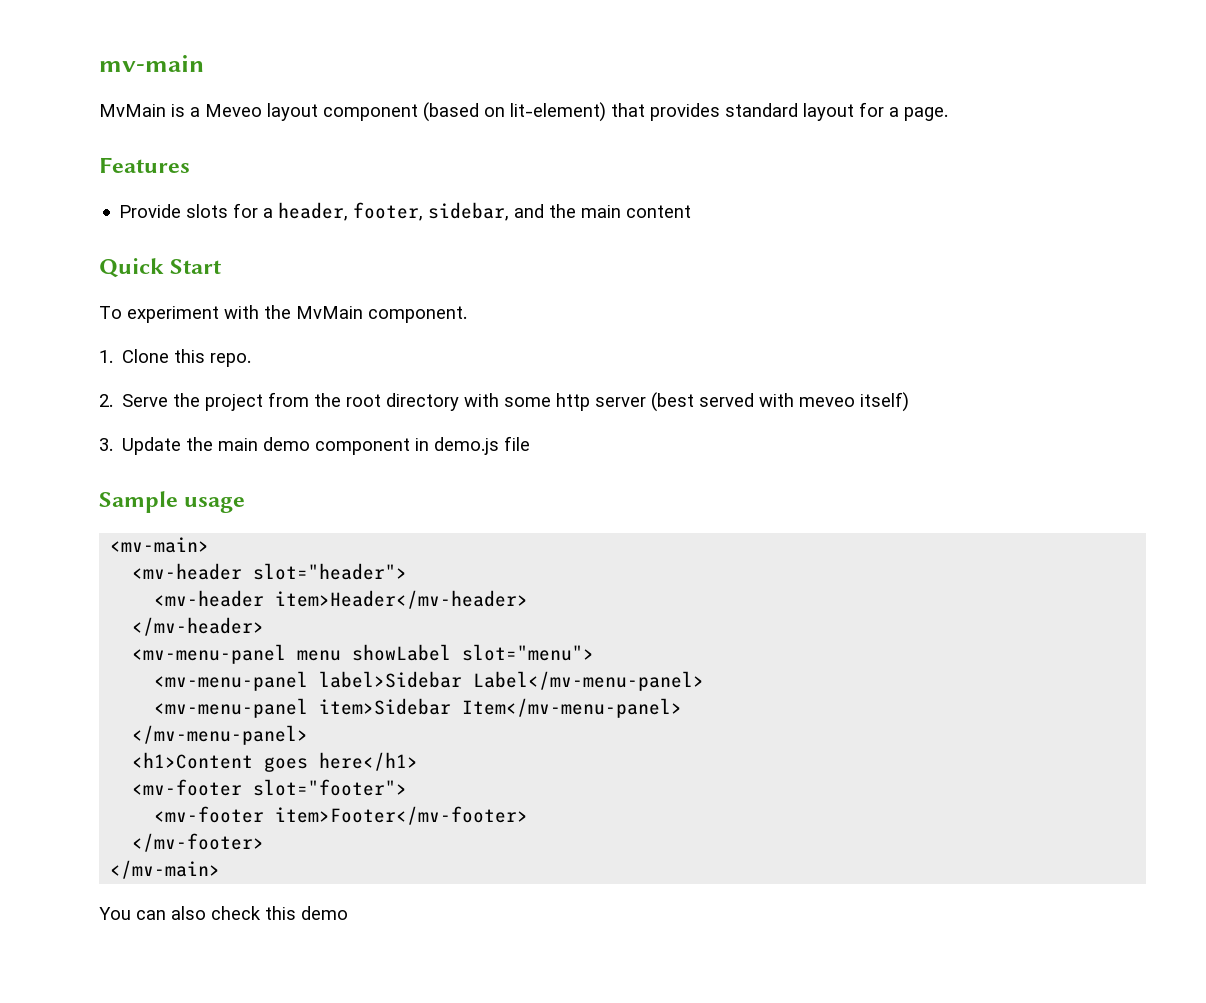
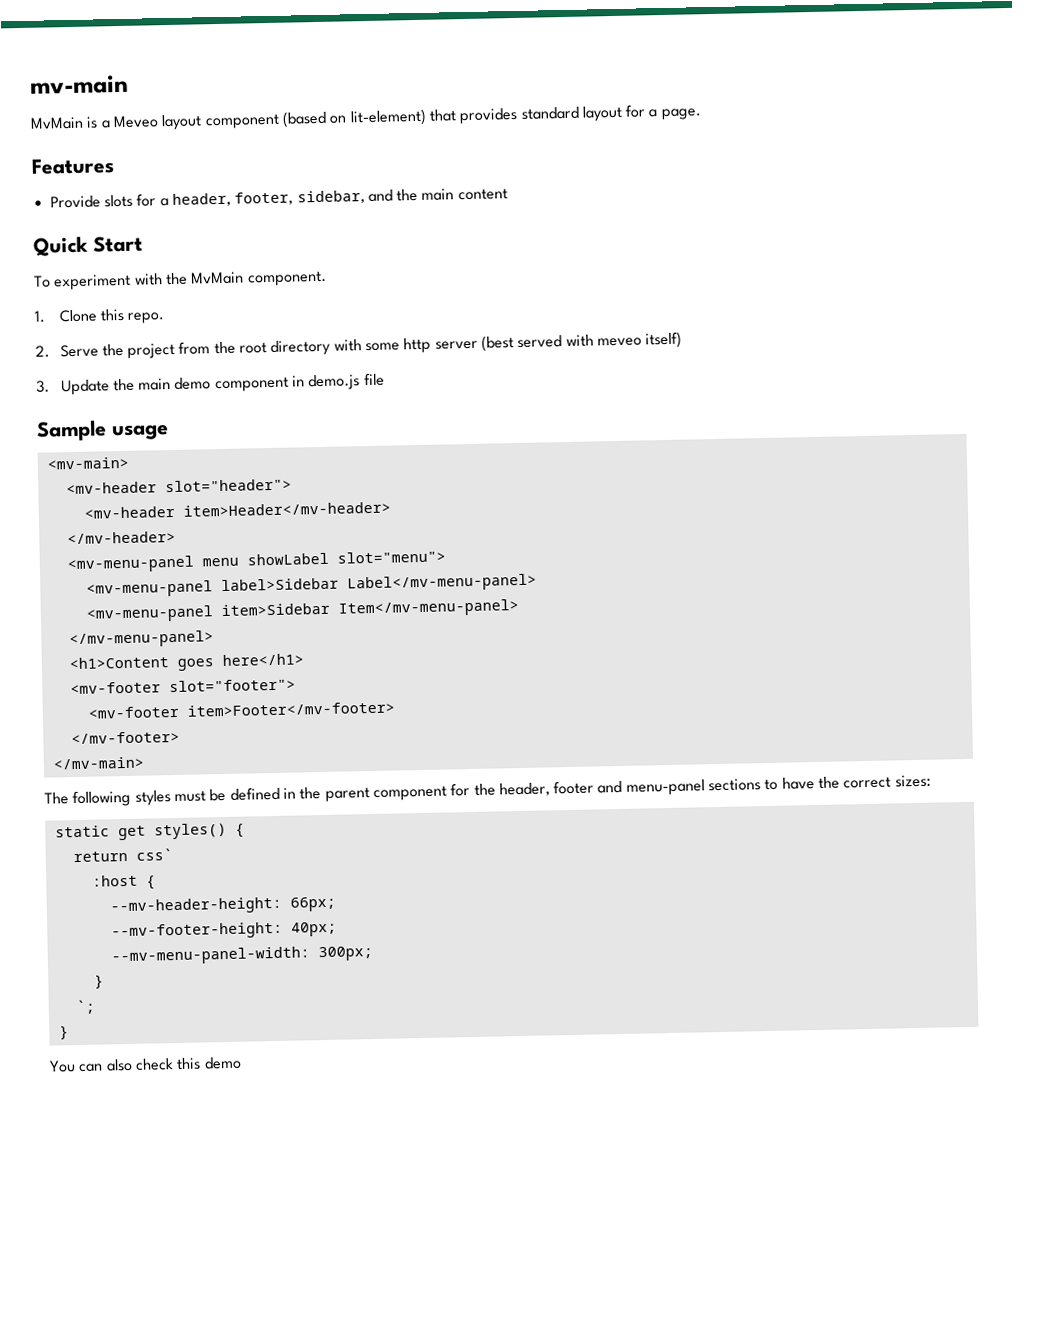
(221, 869) none -> [44,774,931,808] [54,822,245,841] [72,848,173,863] [91,874,156,890] [109,896,336,916] [110,921,337,941] [110,946,373,966] [93,974,104,989] [75,999,95,1015] [58,1025,69,1040] // The following styles must be defined in the parent component for the header, footer and menu-panel sections to have the correct sizes: // static get styles() { // return css` // :host { // --mv-header-height: 66px; // --mv-footer-height: 40px; // --mv-menu-panel-width: 300px; // } // `; // }

